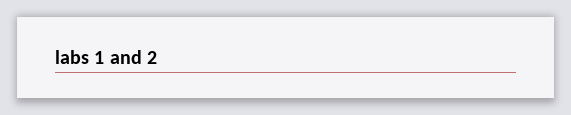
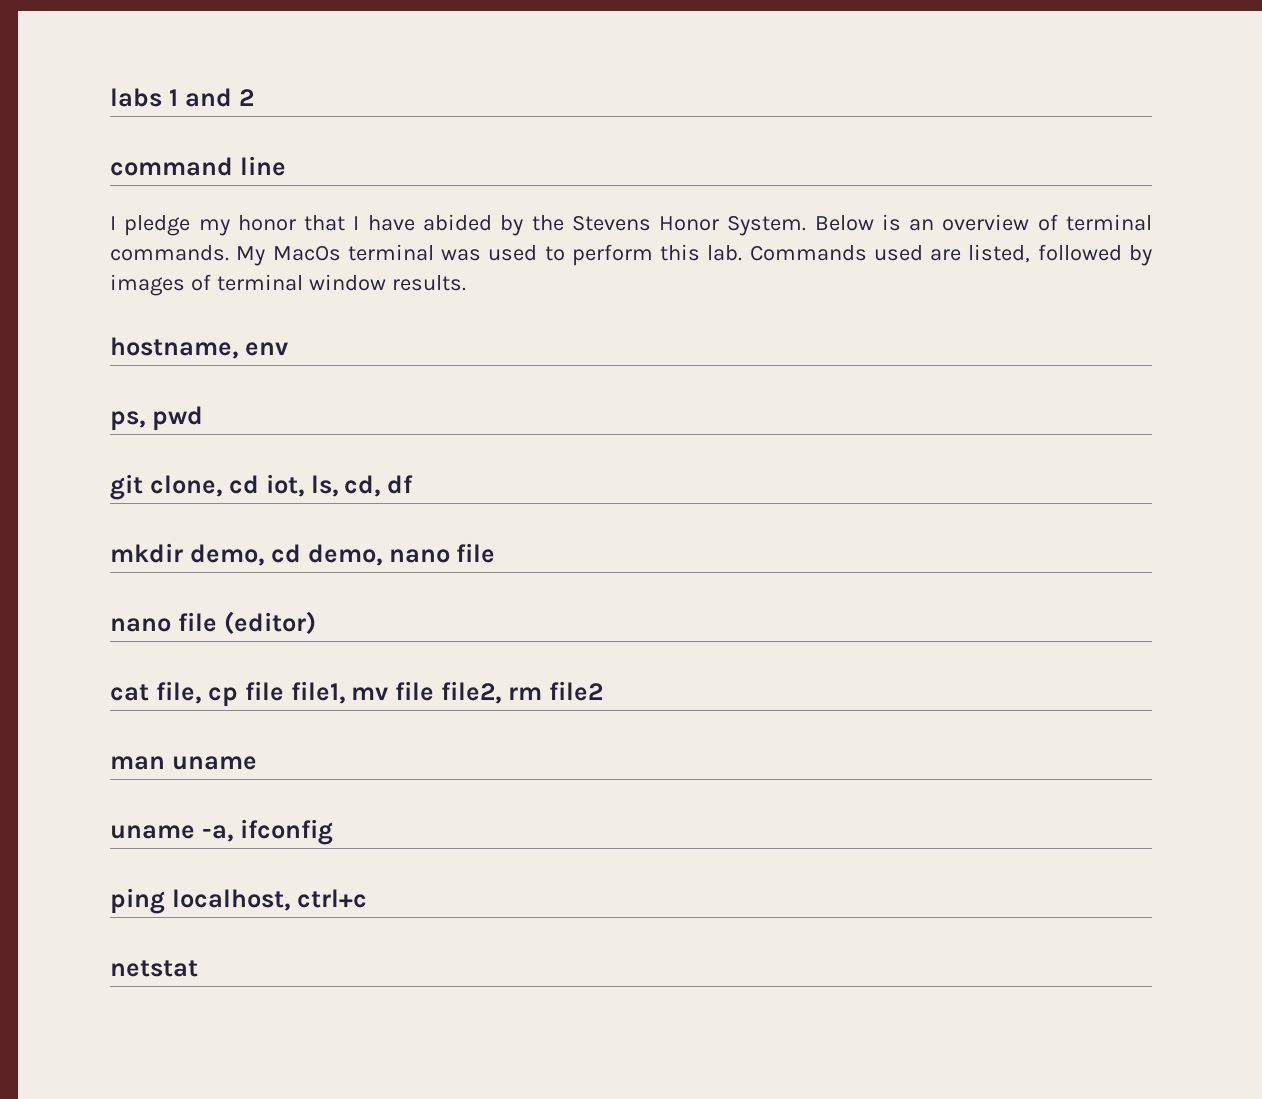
(157, 57) none -> [110,156,286,176] [110,214,1153,236] [110,244,1152,266] [110,274,466,296] [110,337,288,359] [110,406,203,431] [110,474,414,500] [110,543,496,566] [110,611,316,635] [110,681,603,707] [110,756,257,770] [110,819,333,845] [110,888,367,914] [110,960,198,977] // command line // I pledge my honor that I have abided by the Stevens Honor System. Below is an overview of terminal commands. My MacOs terminal was used to perform this lab. Commands used are listed, followed by images of terminal window results. // hostname, env // ps, pwd // git clone, cd iot, ls, cd, df // mkdir demo, cd demo, nano file // nano file (editor) // cat file, cp file file1, mv file file2, rm file2 // man uname // uname -a, ifconfig // ping localhost, ctrl+c // netstat

